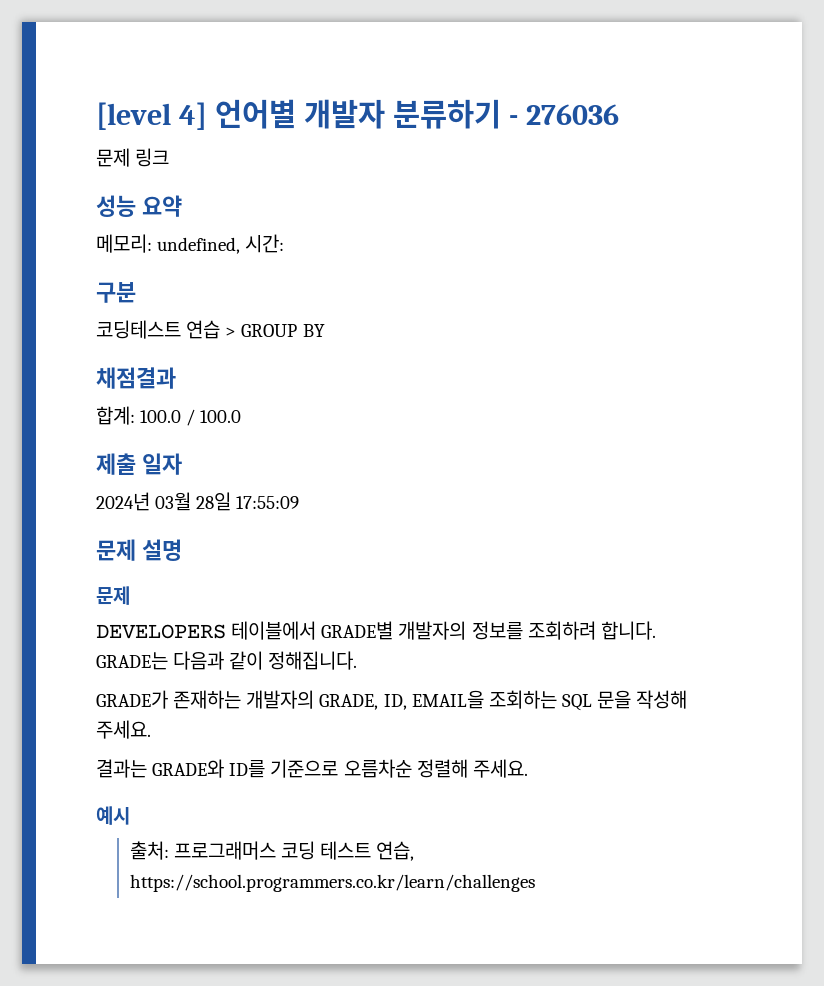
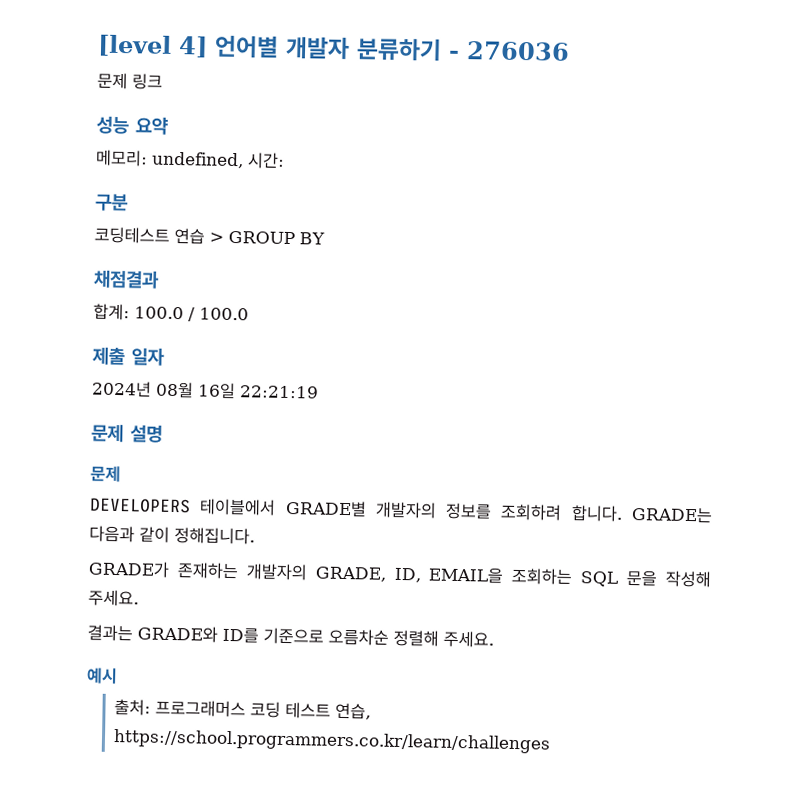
[155,492,300,511] 03월 28일 17:55:09 -> [155,381,319,400] 08월 16일 22:21:19

